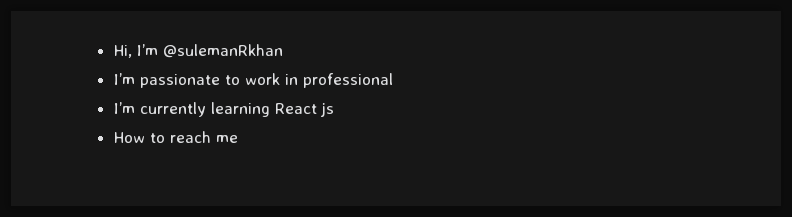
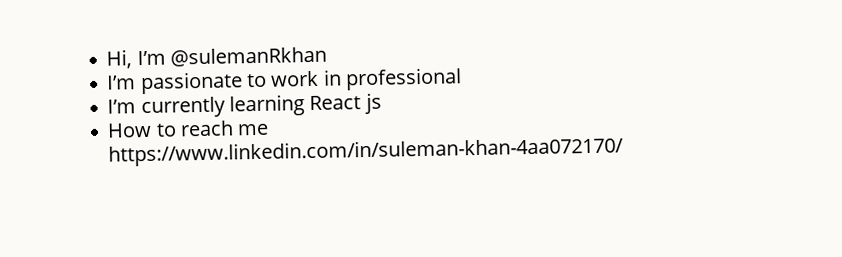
(238, 139) none -> [108,136,625,167] https://www.linkedin.com/in/suleman-khan-4aa072170/

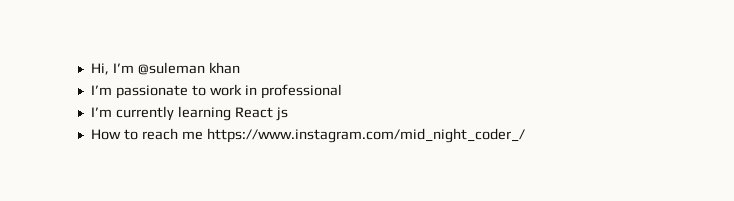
[169,46,327,67] @sulemanRkhan -> [137,62,240,75] @suleman khan
[108,136,625,167] https://www.linkedin.com/in/suleman-khan-4aa072170/ -> [206,128,525,143] https://www.instagram.com/mid_night_coder_/

